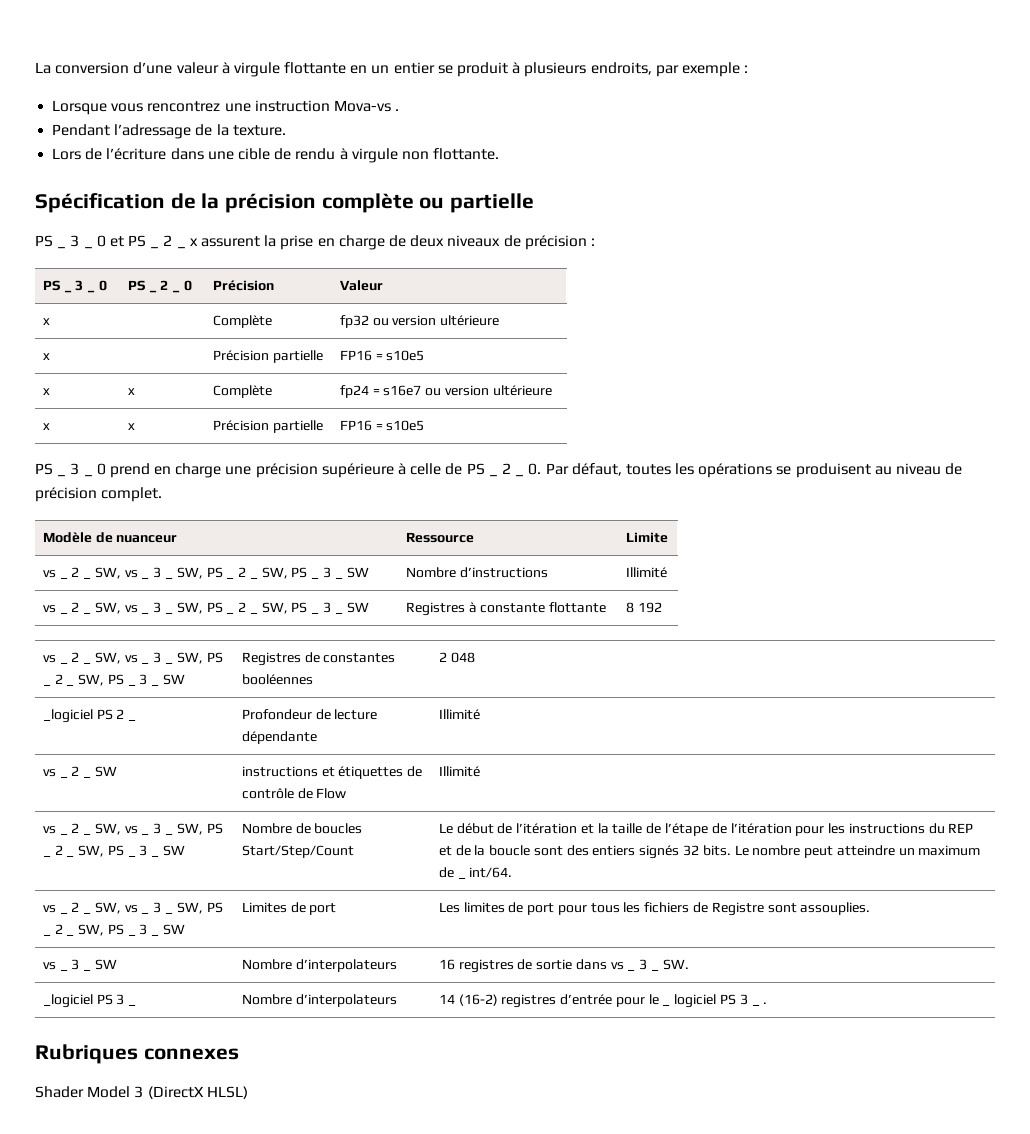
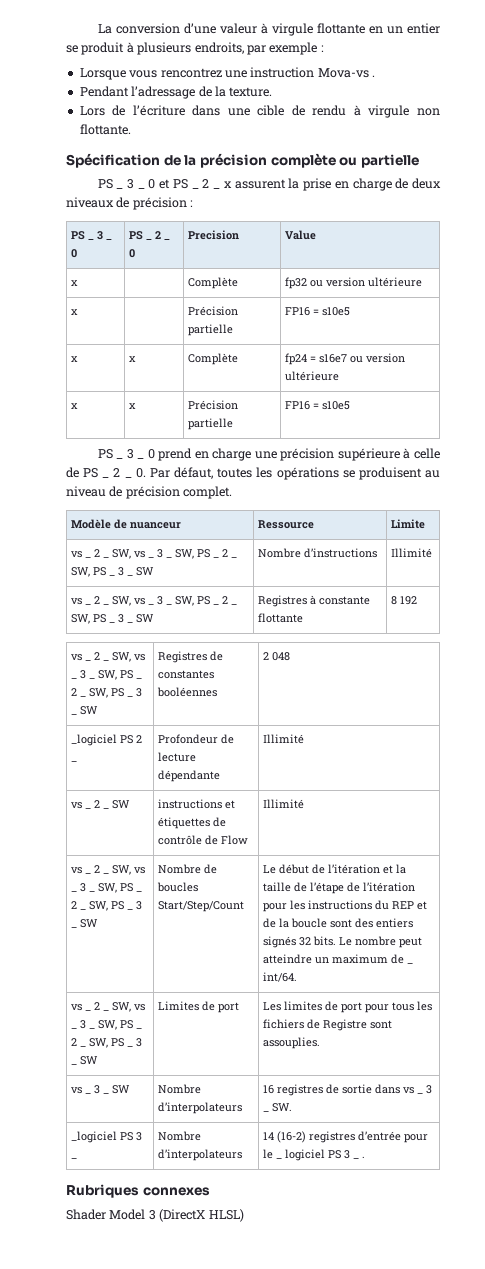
[212,280,274,291] [339,280,383,291] Précision | Valeur -> [188,230,240,240] [285,230,317,240] Precision | Value

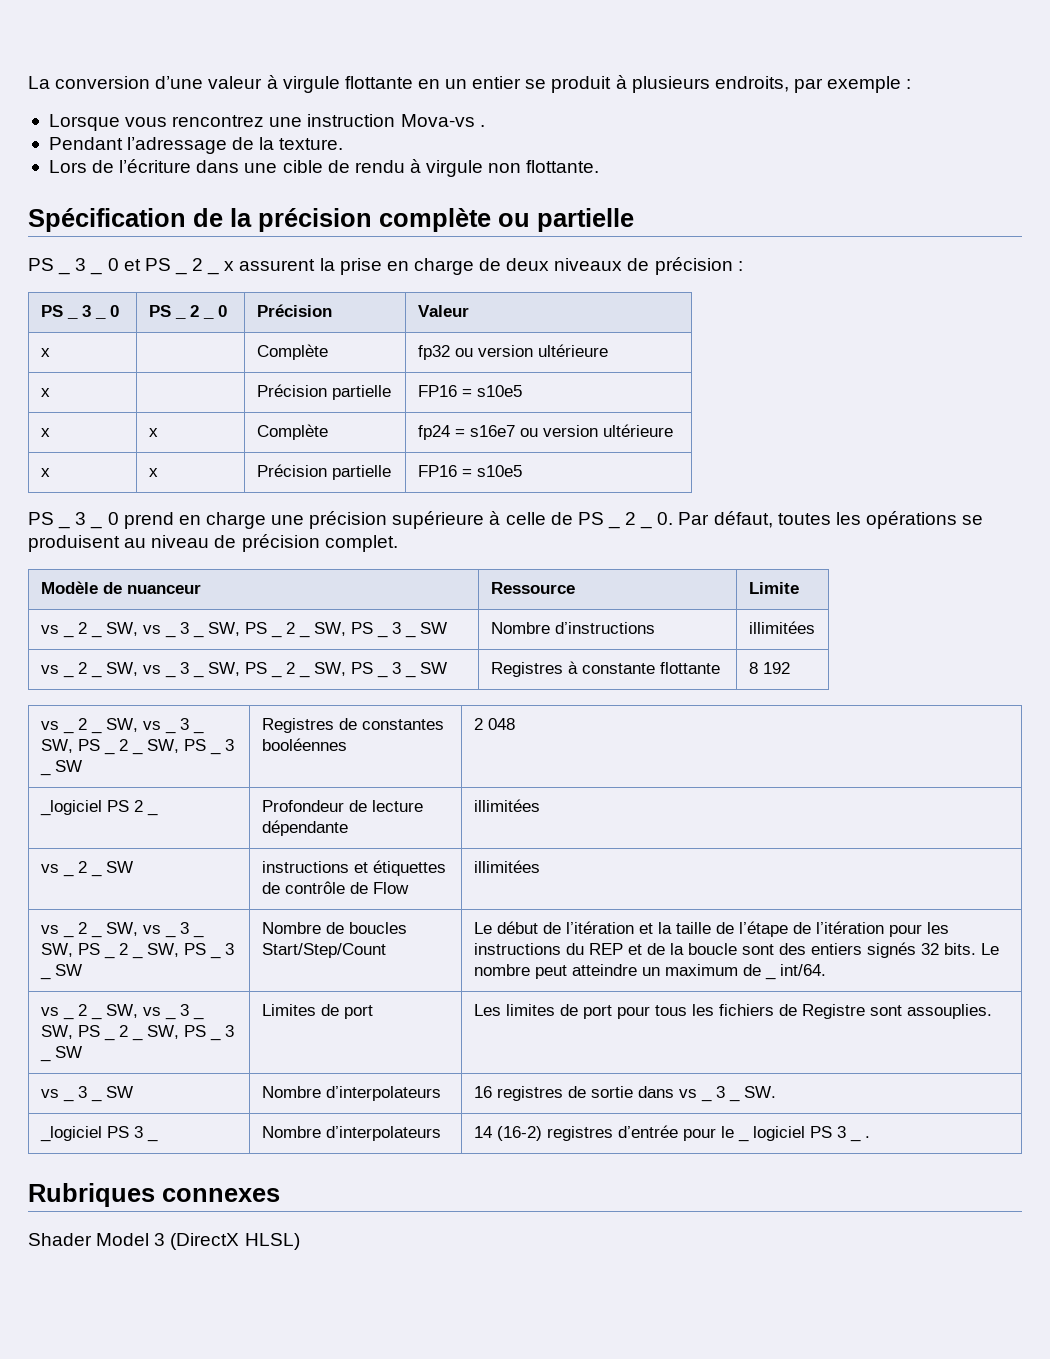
[188,230,240,240] [285,230,317,240] Precision | Value -> [256,304,332,317] [417,305,469,317] Précision | Valeur
[391,548,433,558] Illimité -> [748,621,815,634] illimitées
[263,734,305,744] Illimité -> [473,799,540,812] illimitées
[263,799,305,809] Illimité -> [473,860,540,873] illimitées

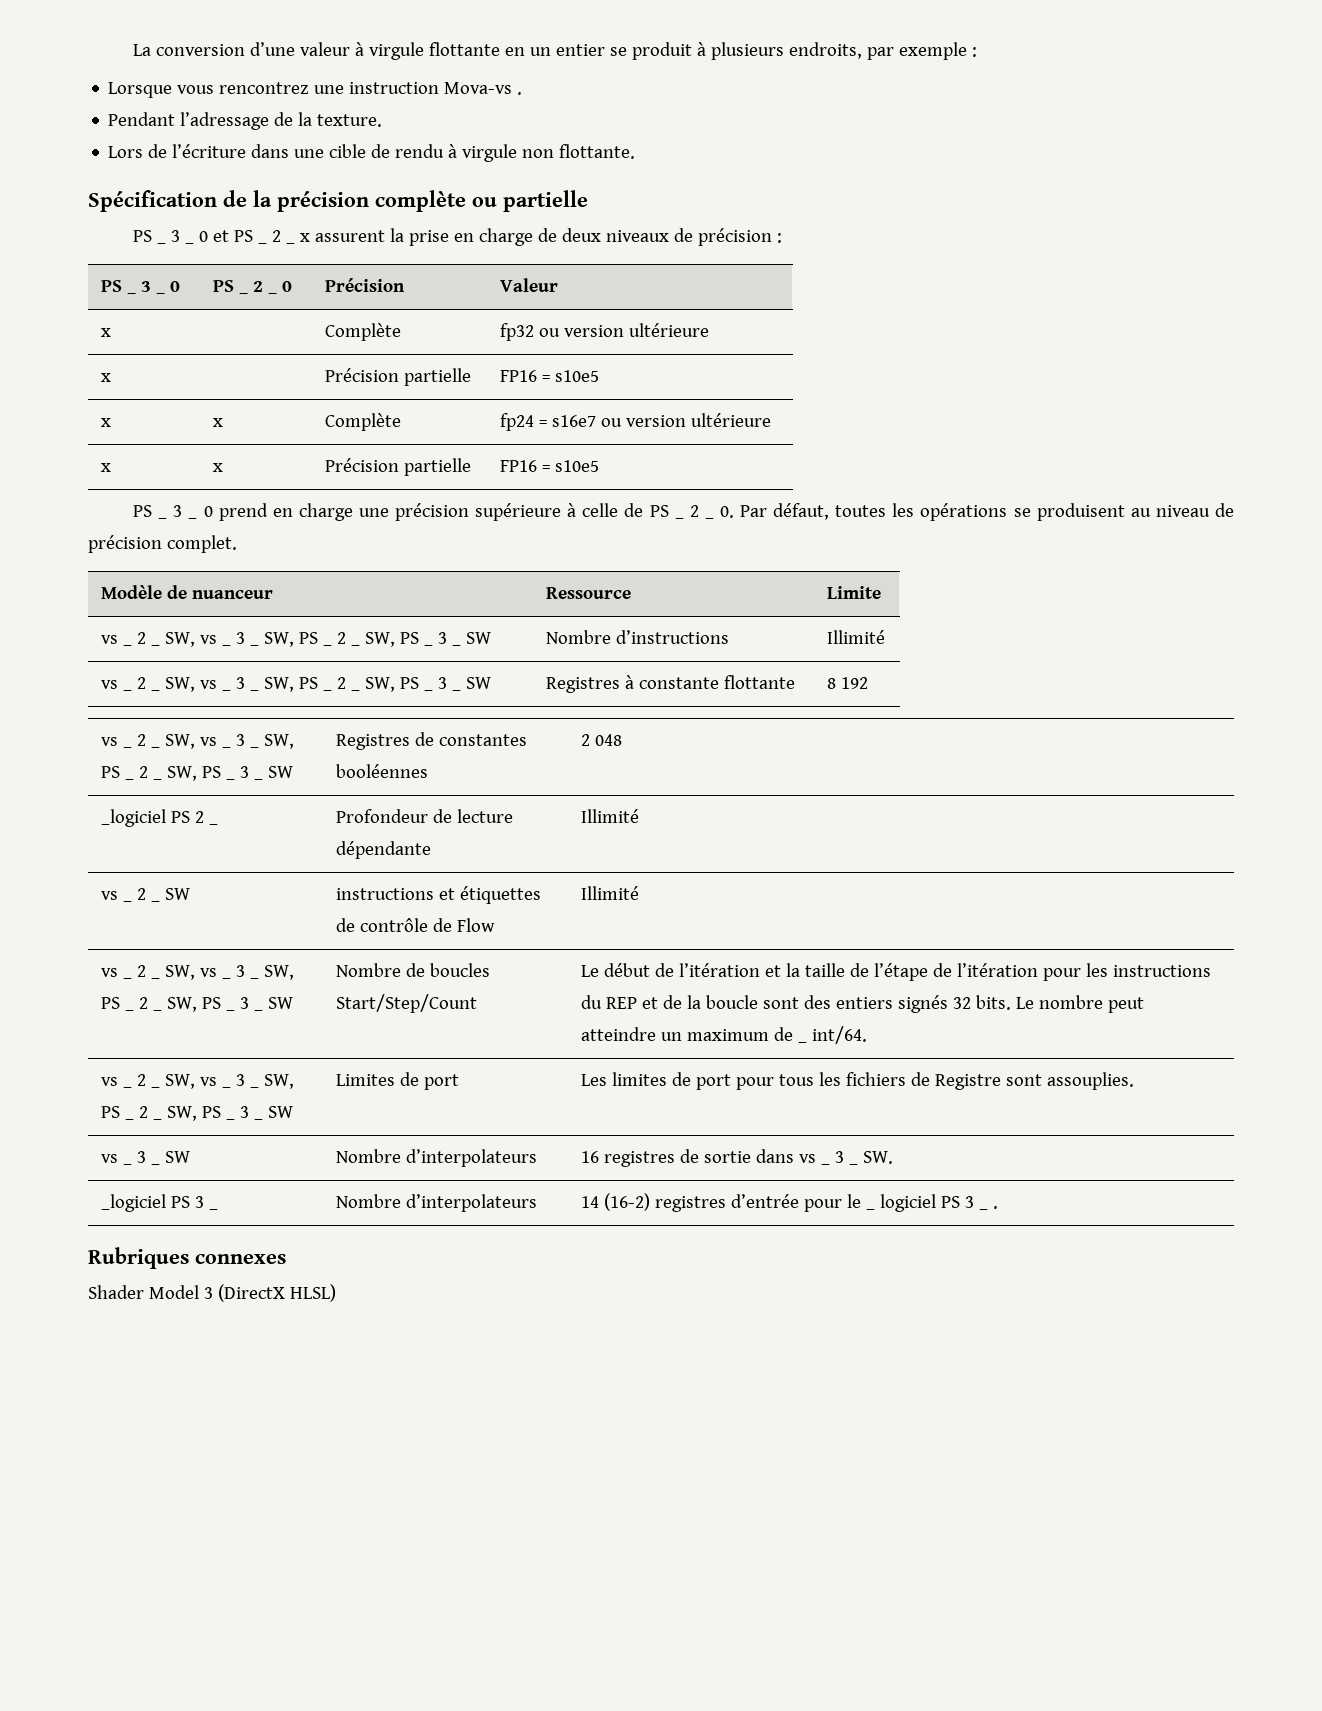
[748,621,815,634] illimitées -> [827,630,886,644] Illimité
[473,799,540,812] illimitées -> [581,809,640,823] Illimité
[473,860,540,873] illimitées -> [581,886,640,900] Illimité

